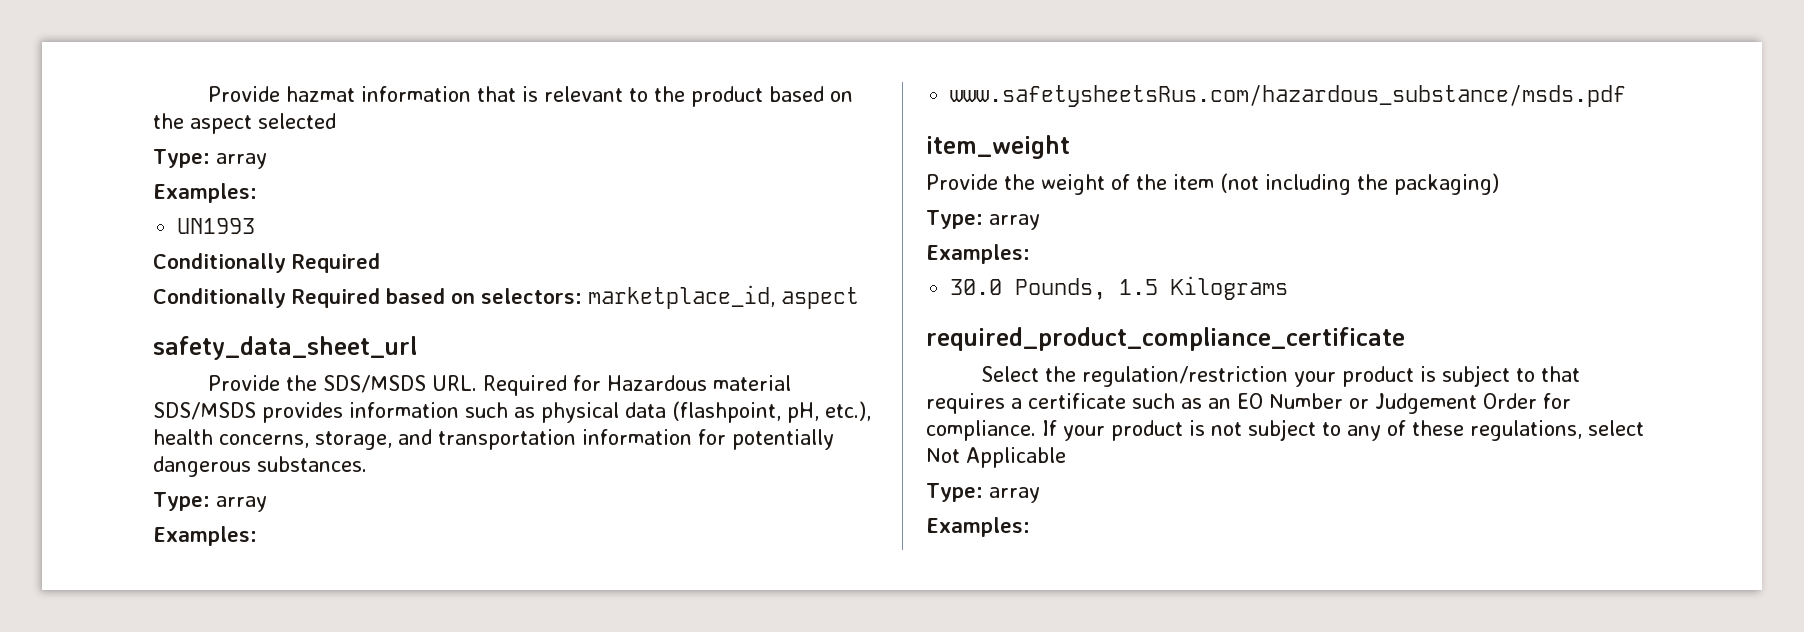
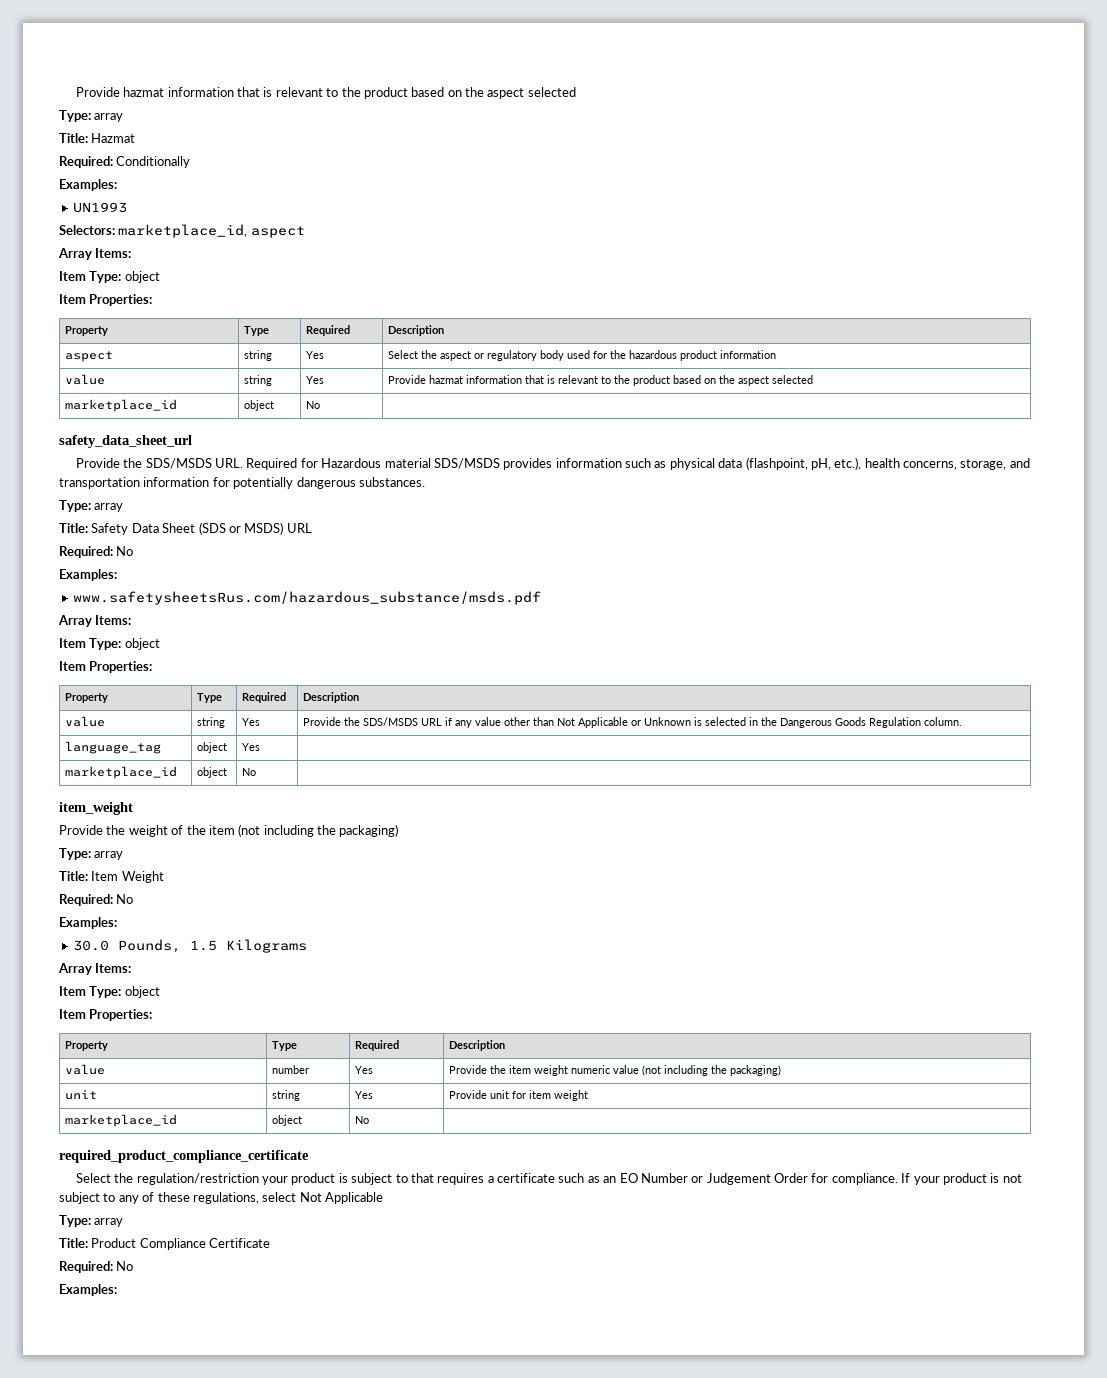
[153,183,257,203] [177,218,256,234] [153,253,380,273] [153,285,859,309] Examples: // UN1993 // Conditionally Required // Conditionally Required based on selectors: marketplace_id, aspect -> [59,133,136,143] [59,156,191,168] [59,179,117,191] [72,202,127,213] [59,224,305,238] [58,248,132,260] [59,271,160,283] [59,294,153,306] [64,326,108,336] [243,326,269,336] [305,325,350,336] [387,325,444,336] [64,351,113,362] [243,350,272,361] [305,351,324,359] [387,350,776,361] [64,374,105,385] [243,375,272,386] [305,376,324,384] [387,375,813,386] [64,399,177,412] [243,400,274,411] [305,401,320,409] Title: Hazmat // Required: Conditionally // Examples: // UN1993 // Selectors: marketplace_id, aspect // Array Items: // Item Type: object // Item Properties: // Property | Type | Required | Description // aspect | string | Yes | Select the aspect or regulatory body used for the hazardous product information // value | string | Yes | Provide hazmat information that is relevant to the product based on the aspect selected // marketplace_id | object | No |
[153,526,257,546] [950,84,1627,107] Examples: // www.safetysheetsRus.com/hazardous_substance/msds.pdf -> [59,522,312,535] [59,546,134,558] [59,569,117,581] [72,591,541,605] [58,615,132,627] [59,638,160,650] [59,661,153,673] [64,693,108,703] [196,693,222,703] [241,692,286,703] [302,692,359,703] [64,716,105,727] [196,717,225,728] [241,718,260,726] [302,717,962,728] [64,741,161,754] [196,742,227,753] [241,743,260,751] [64,766,177,779] [196,767,227,778] [241,768,256,776] Title: Safety Data Sheet (SDS or MSDS) URL // Required: No // Examples: // www.safetysheetsRus.com/hazardous_substance/msds.pdf // Array Items: // Item Type: object // Item Properties: // Property | Type | Required | Description // value | string | Yes | Provide the SDS/MSDS URL if any value other than Not Applicable or Unknown is selected in the Dangerous Goods Regulation column. // language_tag | object | Yes | // marketplace_id | object | No |
(1040, 222) none -> [59,871,164,883] [59,894,134,906] // Title: Item Weight // Required: No
(1289, 288) none -> [58,963,132,975] [59,986,160,998] [59,1009,153,1021] [64,1041,108,1051] [271,1041,297,1051] [354,1040,399,1051] [448,1040,505,1051] [64,1064,105,1075] [271,1065,309,1074] [354,1066,373,1074] [448,1065,781,1076] [64,1090,97,1100] [271,1090,300,1101] [354,1091,373,1099] [448,1090,588,1101] [64,1114,177,1127] [271,1115,302,1126] [354,1116,369,1124] // Array Items: // Item Type: object // Item Properties: // Property | Type | Required | Description // value | number | Yes | Provide the item weight numeric value (not including the packaging) // unit | string | Yes | Provide unit for item weight // marketplace_id | object | No |
(1040, 495) none -> [59,1238,271,1250] [59,1261,134,1273] // Title: Product Compliance Certificate // Required: No

